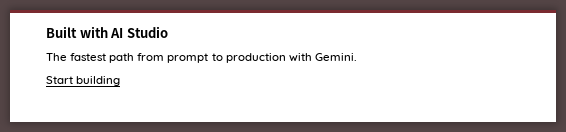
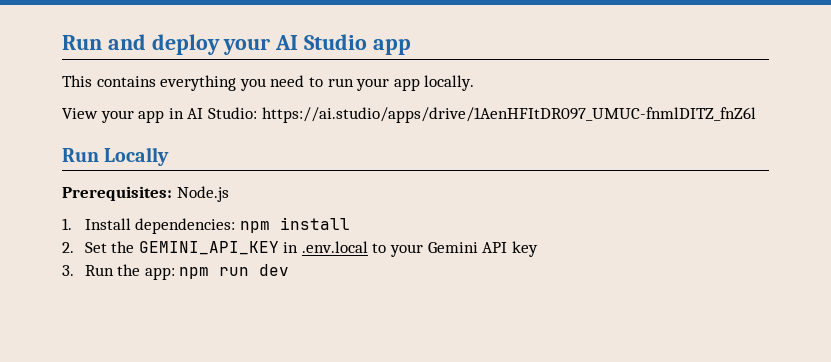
[46,26,168,38] [46,53,357,63] [46,76,121,86] Built with AI Studio // The fastest path from prompt to production with Gemini. // Start building -> [62,34,411,55] [62,75,475,91] [62,107,756,123] [62,147,170,166] [62,186,229,202] [62,217,350,234] [62,241,538,257] [62,264,290,280] Run and deploy your AI Studio app // This contains everything you need to run your app locally. // View your app in AI Studio: https://ai.studio/apps/drive/1AenHFItDR097_UMUC-fnmlDITZ_fnZ6l // Run Locally // Prerequisites: Node.js // 1. Install dependencies: npm install // 2. Set the GEMINI_API_KEY in .env.local to your Gemini API key // 3. Run the app: npm run dev

